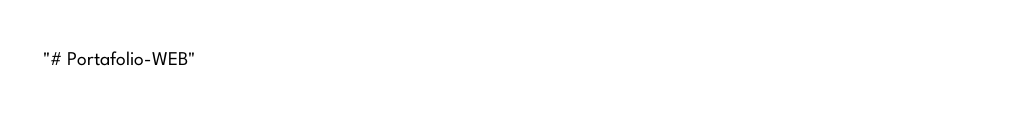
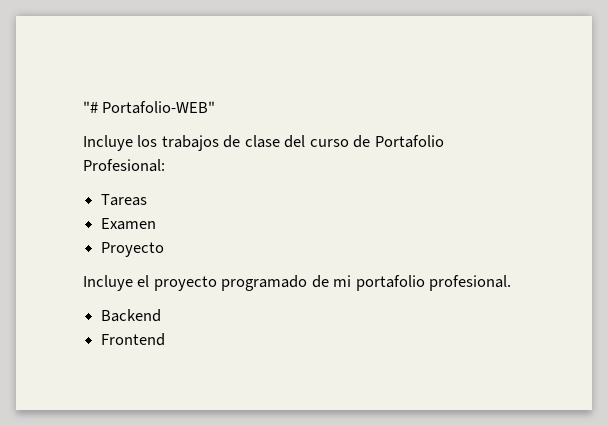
(196, 58) none -> [83,135,444,151] [83,159,165,172] [101,194,148,206] [101,218,157,230] [101,242,165,257] [83,275,512,291] [101,309,162,322] [101,333,166,346] // Incluye los trabajos de clase del curso de Portafolio Profesional: // Tareas // Examen // Proyecto // Incluye el proyecto programado de mi portafolio profesional. // Backend // Frontend

